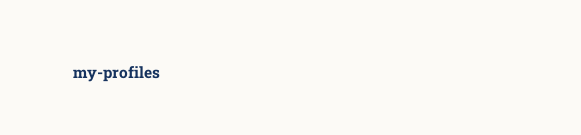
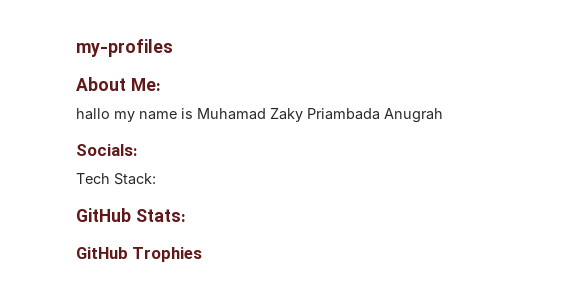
(160, 74) none -> [76,77,161,91] [76,108,443,123] [76,144,137,156] [76,173,156,185] [76,208,186,222] [76,247,203,262] // About Me: // hallo my name is Muhamad Zaky Priambada Anugrah // Socials: // Tech Stack: // GitHub Stats: // GitHub Trophies

